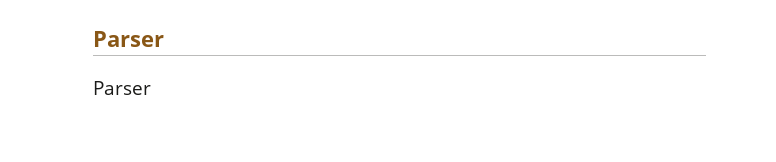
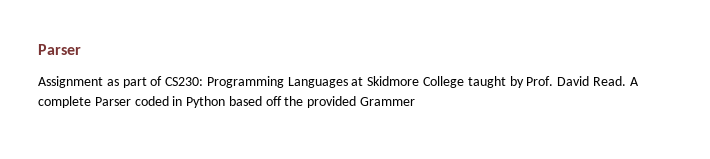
[93,81,151,95] Parser -> [38,76,639,88] [38,96,416,108] Assignment as part of CS230: Programming Languages at Skidmore College taught by Prof. David Read. A complete Parser coded in Python based off the provided Grammer

